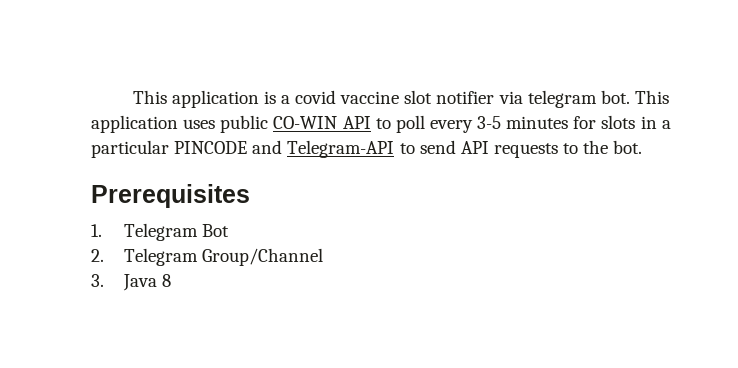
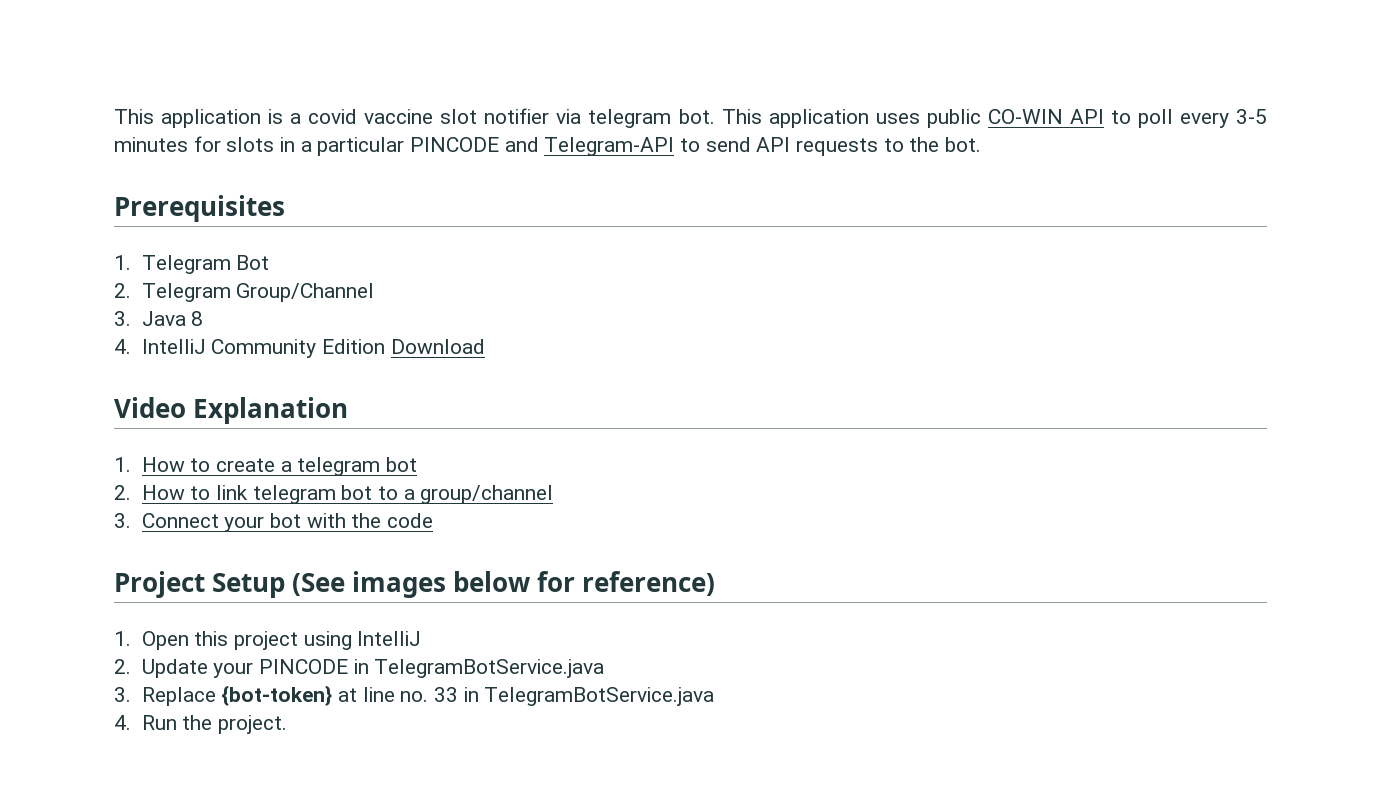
(171, 280) none -> [114,339,485,358] [114,397,349,424] [114,457,417,476] [114,485,554,504] [114,513,433,532] [114,571,716,598] [114,631,422,650] [114,659,605,678] [114,685,715,706] [114,715,287,734] // 4. IntelliJ Community Edition Download // Video Explanation // 1. How to create a telegram bot // 2. How to link telegram bot to a group/channel // 3. Connect your bot with the code // Project Setup (See images below for reference) // 1. Open this project using IntelliJ // 2. Update your PINCODE in TelegramBotService.java // 3. Replace {bot-token} at line no. 33 in TelegramBotService.java // 4. Run the project.

